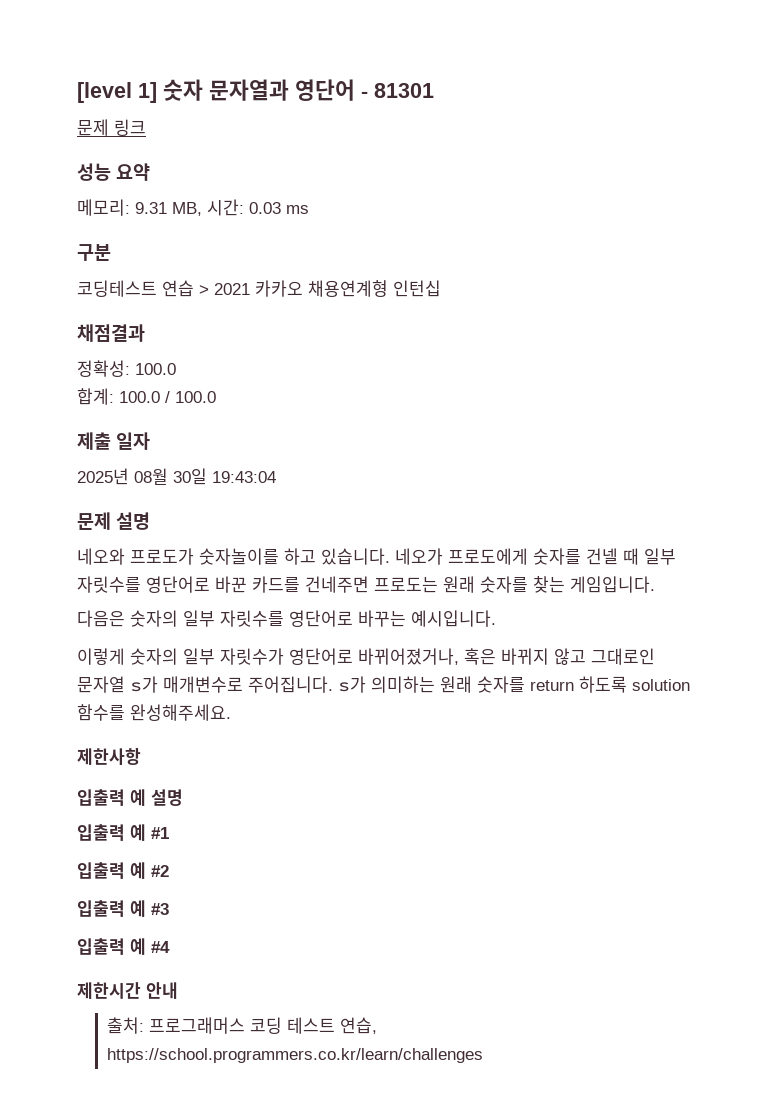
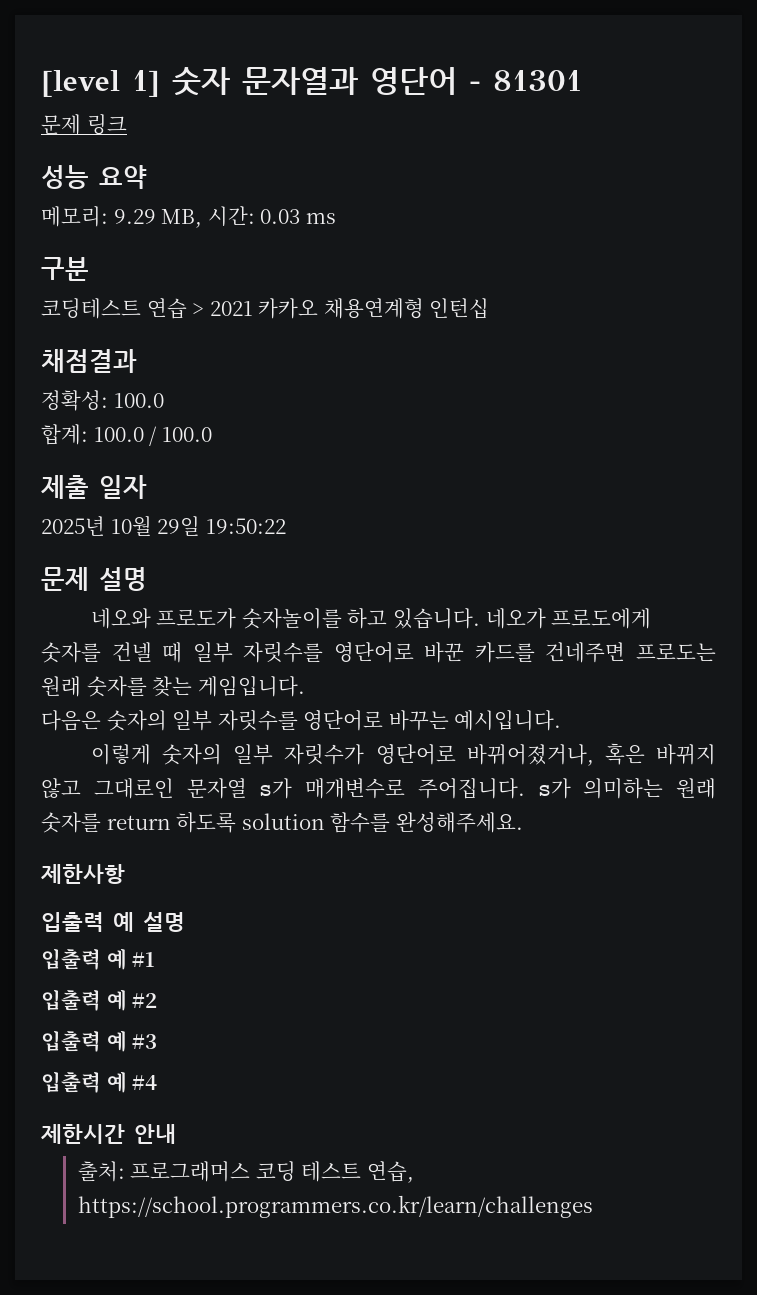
[135,202,167,214] 9.31 -> [113,209,156,224] 9.29
[134,468,276,485] 08월 30일 19:43:04 -> [110,515,286,536] 10월 29일 19:50:22

